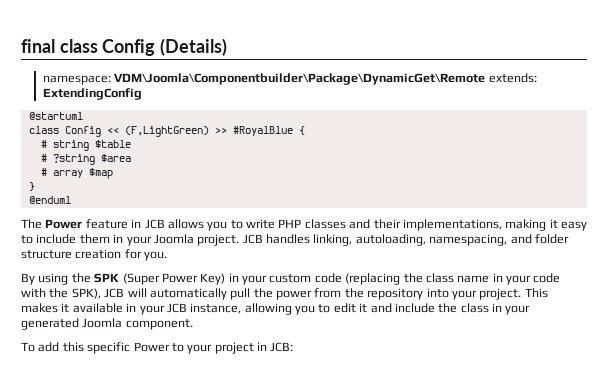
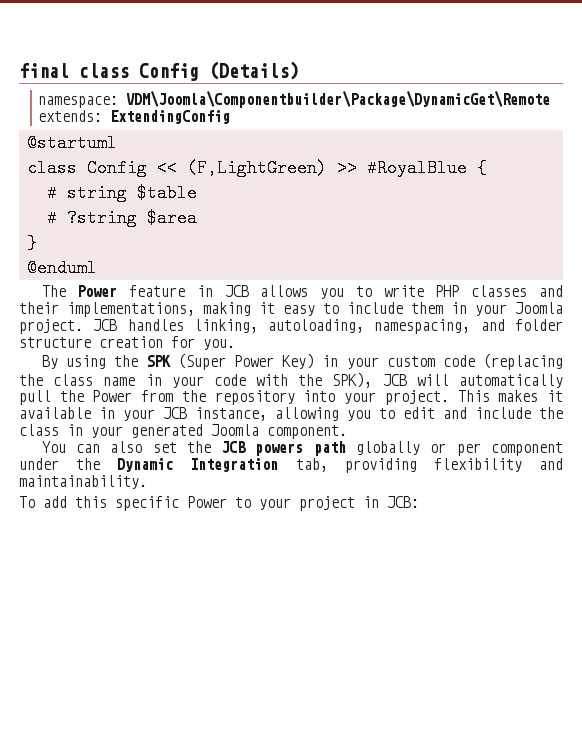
[40,168,113,179] // # array $map -> (197, 218) none
[276,290,312,300] power -> [92,390,133,402] Power
[359,303,368,313] it -> (435, 413) none
(193, 324) none -> [41,441,563,456] [19,458,564,473] [19,475,147,489] // You can also set the JCB powers path globally or per component under the Dynamic Integration tab, providing flexibility and maintainability.

